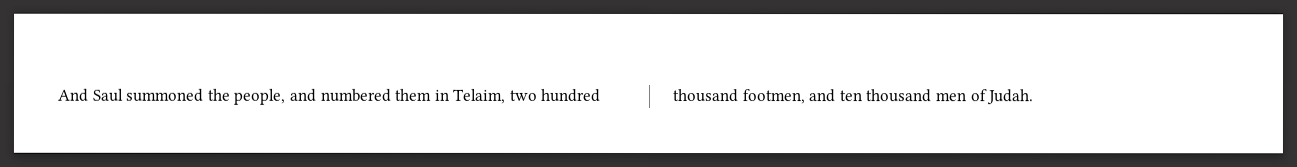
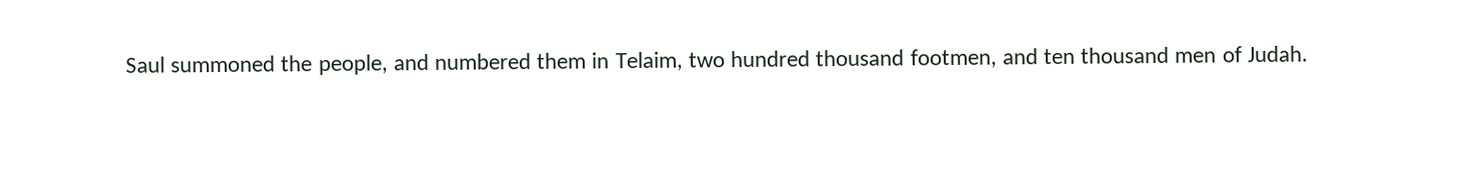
[57,88,88,102] And -> (125, 64) none

